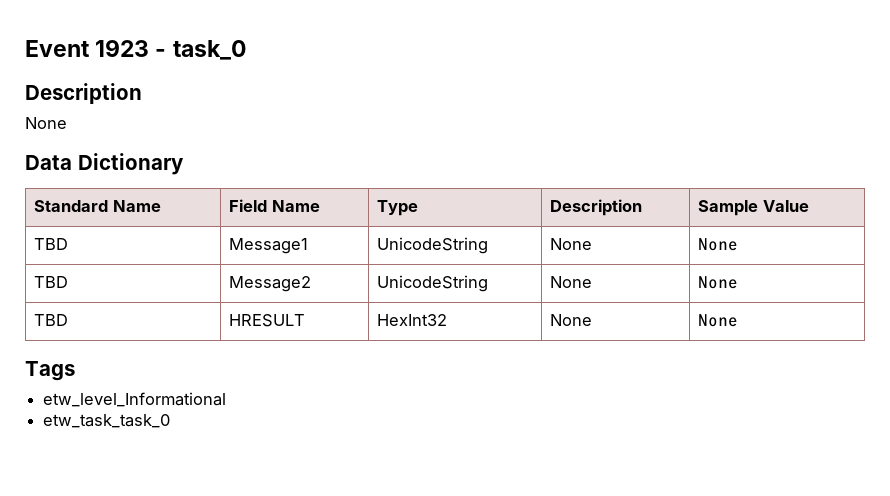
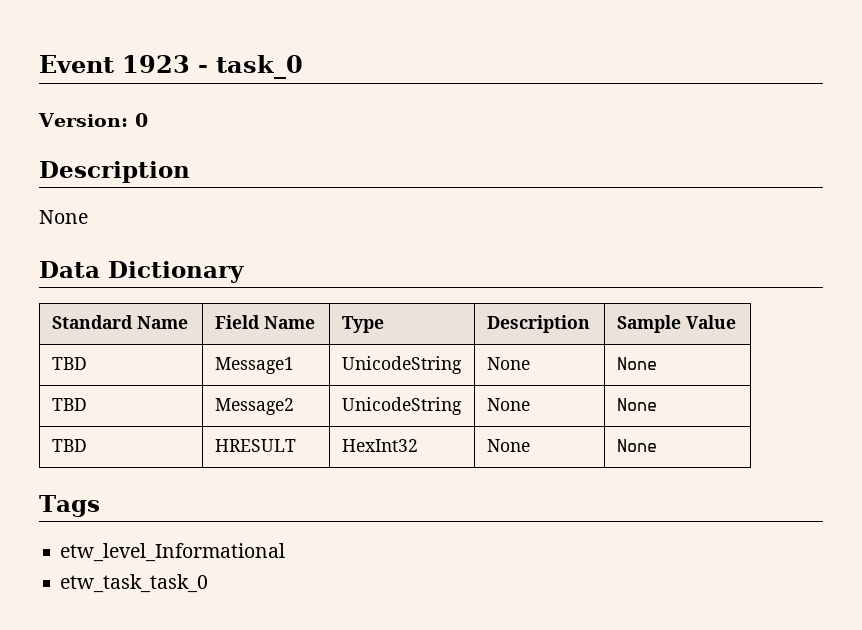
(247, 50) none -> [38,113,148,127] // Version: 0

